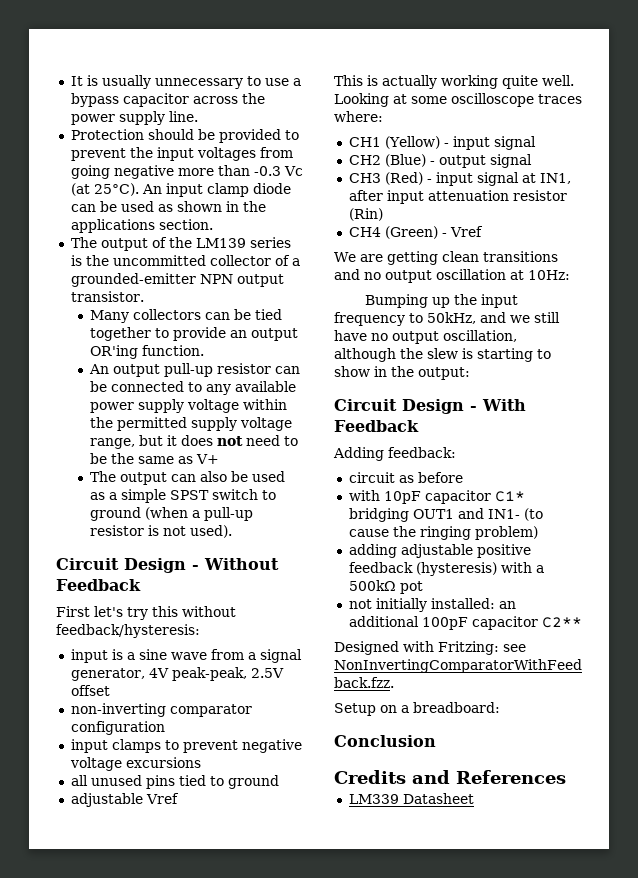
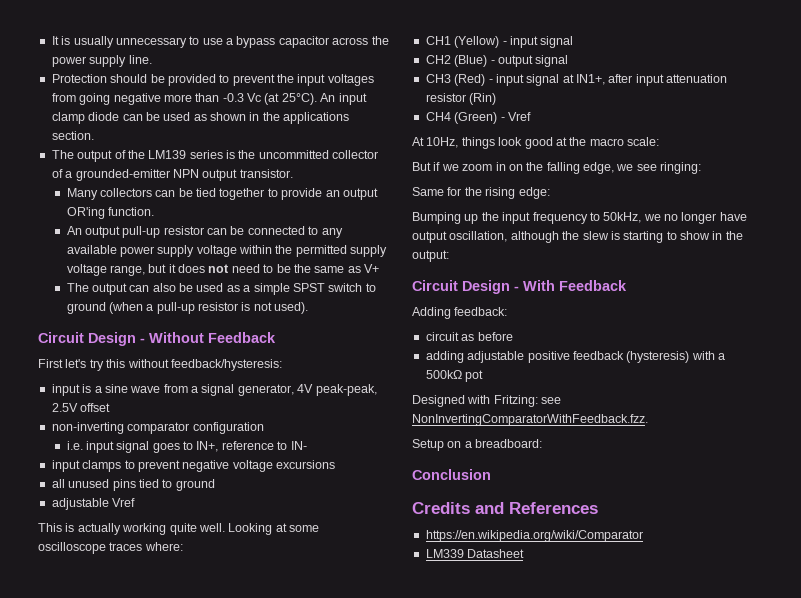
(165, 728) none -> [66,441,307,453] // i.e. input signal goes to IN+, reference to IN-
[539,173,571,184] IN1, -> [576,74,605,85] IN1+,
[334,251,558,265] [334,269,570,283] We are getting clean transitions and no output oscillation at 10Hz: -> [412,137,659,149] [412,162,702,174] [412,187,550,199] At 10Hz, things look good at the macro scale: // But if we zoom in on the falling edge, we see ringing: // Same for the rising edge:
[480,312,560,323] [334,330,388,341] and we still have no -> [643,212,747,224] we no longer have
[348,490,525,504] [348,508,543,522] [348,526,538,540] // with 10pF capacitor C1* bridging OUT1 and IN1- (to cause the ringing problem) -> (513, 336) none
[348,598,516,612] [348,616,582,630] // not initially installed: an additional 100pF capacitor C2** -> (484, 376) none
(566, 777) none -> [425,530,643,542] // https://en.wikipedia.org/wiki/Comparator

